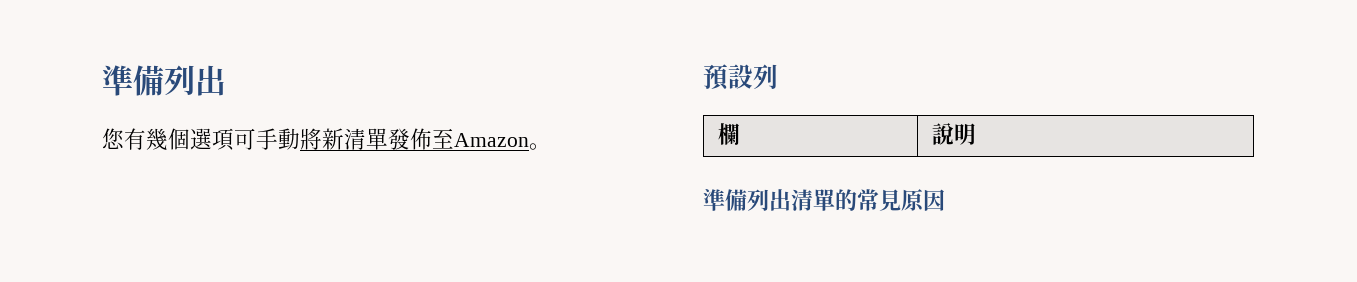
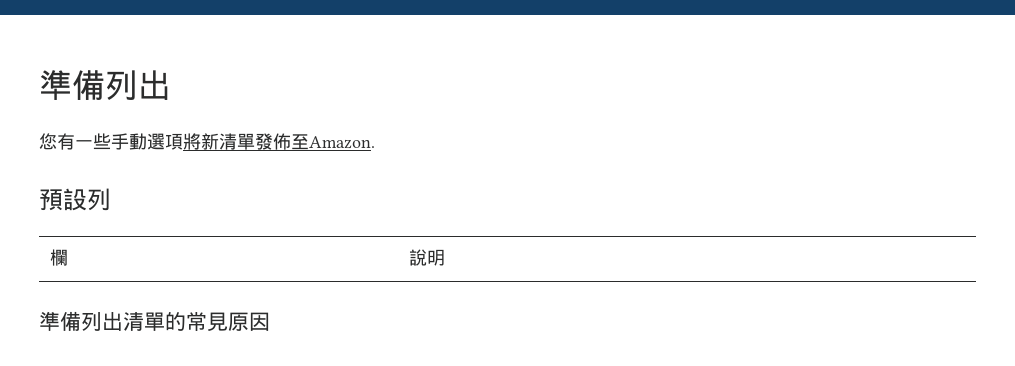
[146,128,300,151] 幾個選項可手動 -> [75,133,183,150] 一些手動選項
[454,133,551,150] Amazon。 -> [309,136,375,149] Amazon.

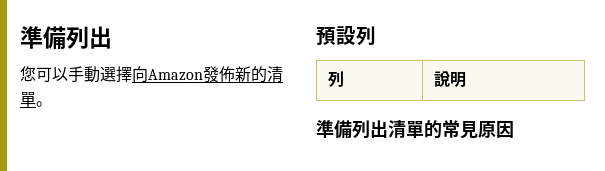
[57,133,375,150] 有一些手動選項將新清單發佈至Amazon. -> [36,66,283,83] [20,92,52,107] 可以手動選擇向Amazon發佈新的清單。
[49,249,68,266] 欄 -> [328,71,345,87] 列

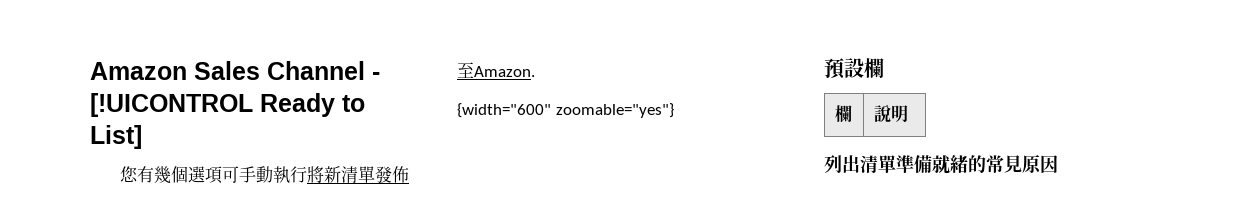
[20,26,112,50] [20,66,283,83] [20,92,52,107] 準備列出 // 您可以手動選擇向Amazon發佈新的清單。 -> [90,61,380,80] [90,93,365,117] [90,125,142,149] [119,166,409,184] [457,62,535,78] [457,103,674,118] Amazon Sales Channel - [!UICONTROL Ready to List] // 您有幾個選項可手動執行將新清單發佈至Amazon. // {width="600" zoomable="yes"}
[356,26,376,46] [328,71,345,87] 列 // 列 -> [864,58,884,78] [834,105,852,122] 欄 // 欄
[316,119,352,139] 準備 -> (908, 113) none
(424, 129) none -> [896,155,968,173] 準備就緒

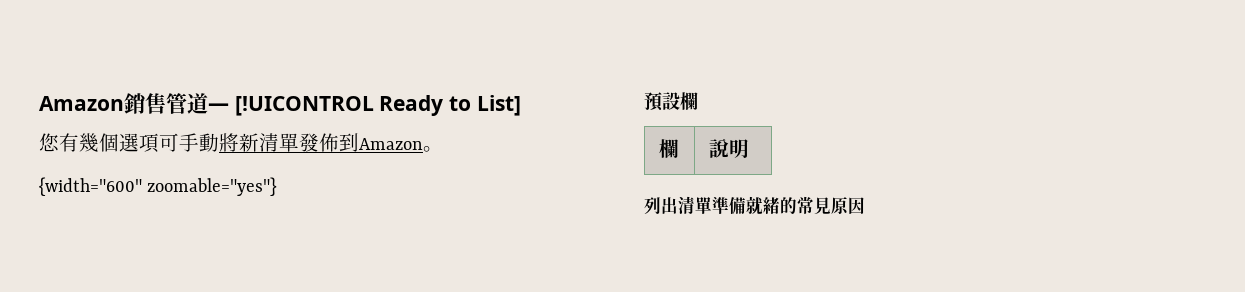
[90,61,380,80] Amazon Sales Channel - -> [39,93,229,114] Amazon銷售管道—
[272,166,307,183] 執行 -> (219, 142) none
[457,62,535,78] 至Amazon. -> [339,133,443,152] 到Amazon。

